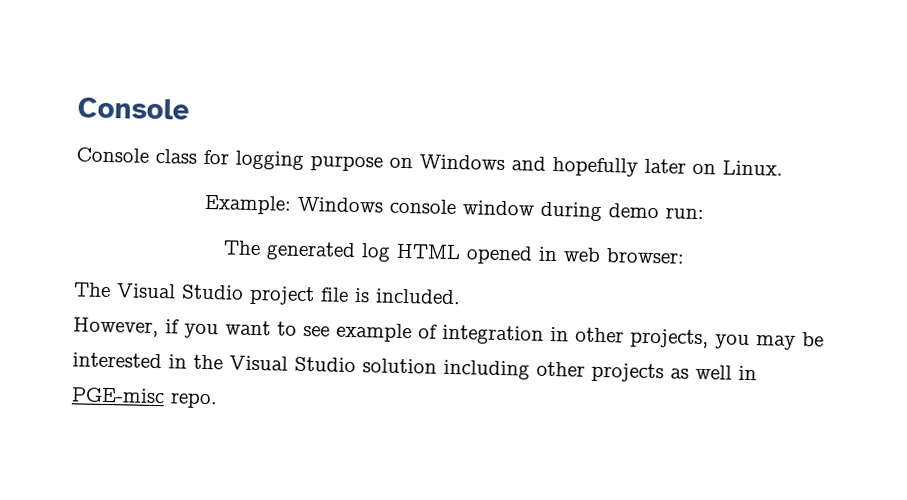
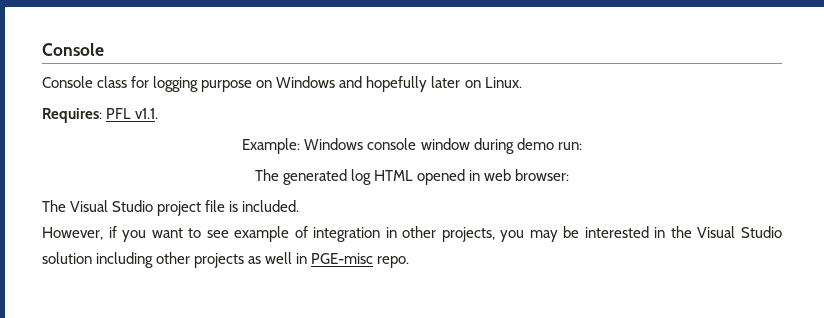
(783, 168) none -> [42,108,159,123] // Requires: PFL v1.1.

